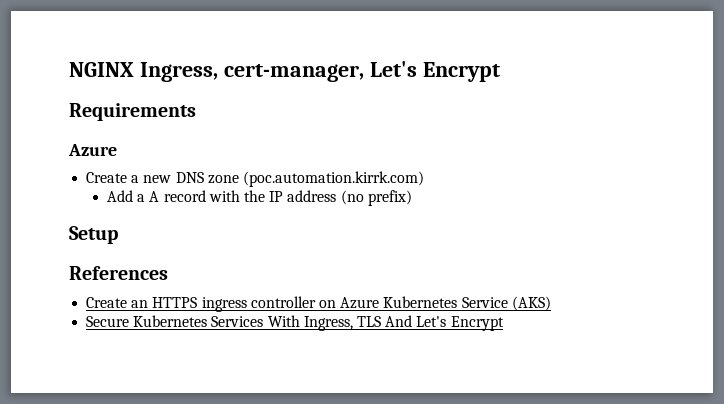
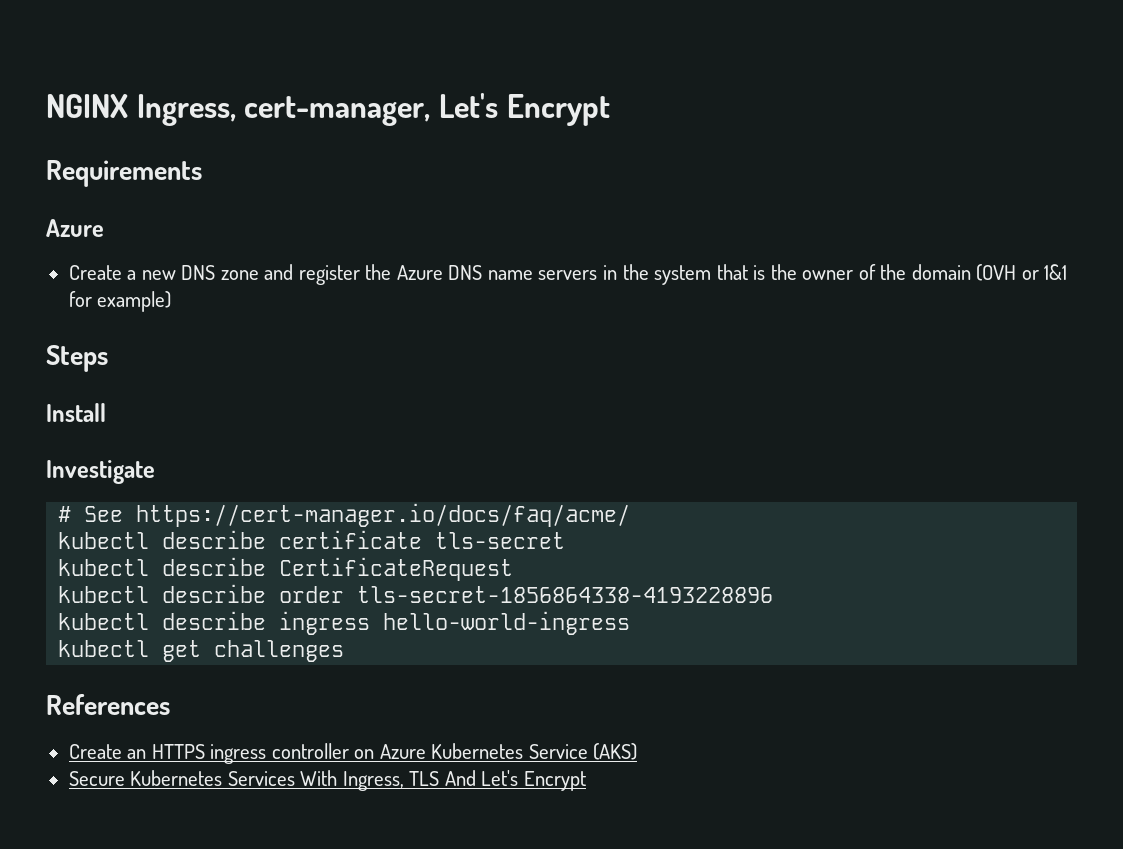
[242,171,424,187] [107,190,412,206] [69,226,118,244] (poc.automation.kirrk.com) // Add a A record with the IP address (no prefix) // Setup -> [264,264,1068,285] [68,291,172,312] [46,345,108,372] [46,403,106,422] [46,460,155,484] [58,503,631,527] [58,530,566,549] [58,557,514,581] [58,584,774,603] [58,611,631,635] [58,640,345,662] and register the Azure DNS name servers in the system that is the owner of the domain (OVH or 1&1 for example) // Steps // Install // Investigate // # See https://cert-manager.io/docs/faq/acme/ // kubectl describe certificate tls-secret // kubectl describe CertificateRequest // kubectl describe order tls-secret-1856864338-4193228896 // kubectl describe ingress hello-world-ingress // kubectl get challenges

